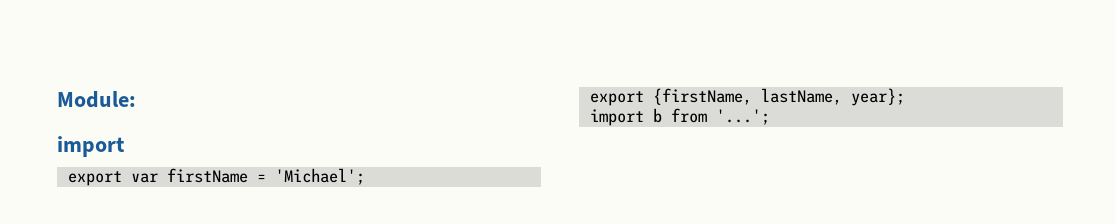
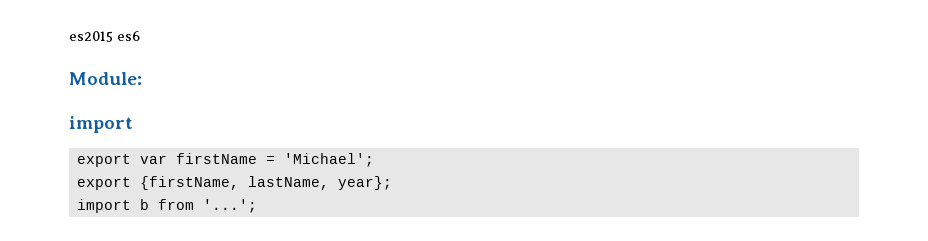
(57, 99) none -> [69,31,140,42] es2015 es6 //

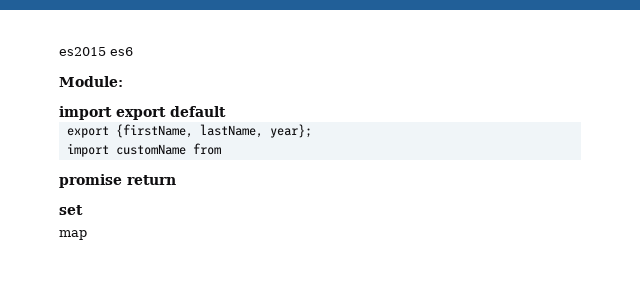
[77,153,375,167] // export var firstName = 'Michael'; -> [116,106,226,120] export default
[140,199,150,210] b -> [115,144,186,155] customName
[203,199,258,213] '...'; -> [59,174,176,188] [59,205,83,215] [59,230,87,240] // promise return // set // map

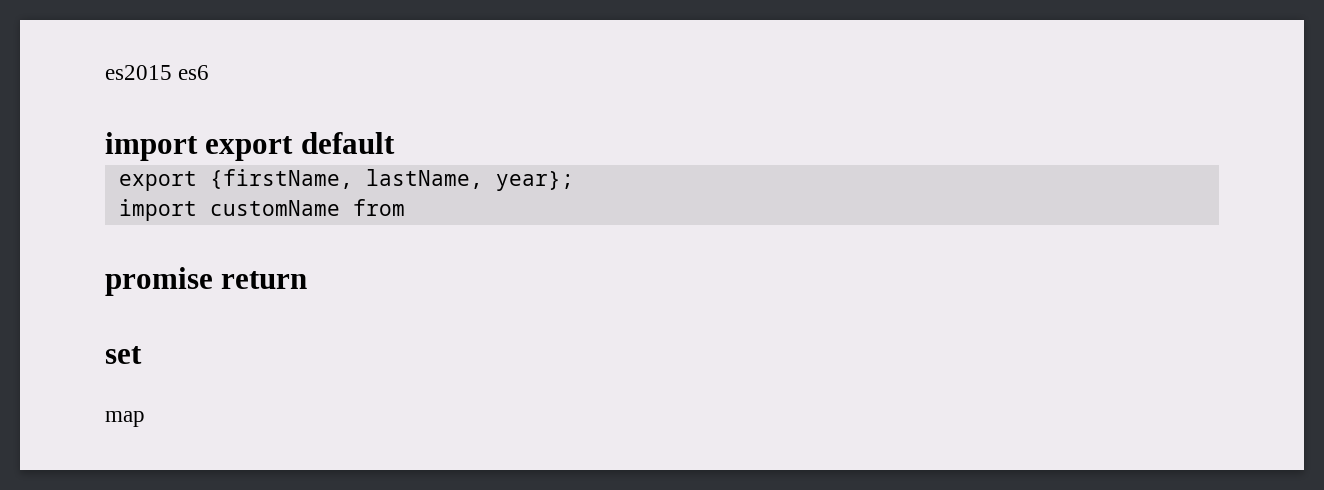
[59,76,123,87] // Module: -> (210, 72) none

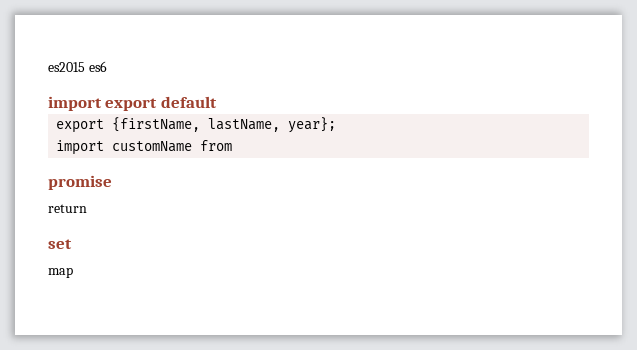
(213, 281) none -> (112, 182) //

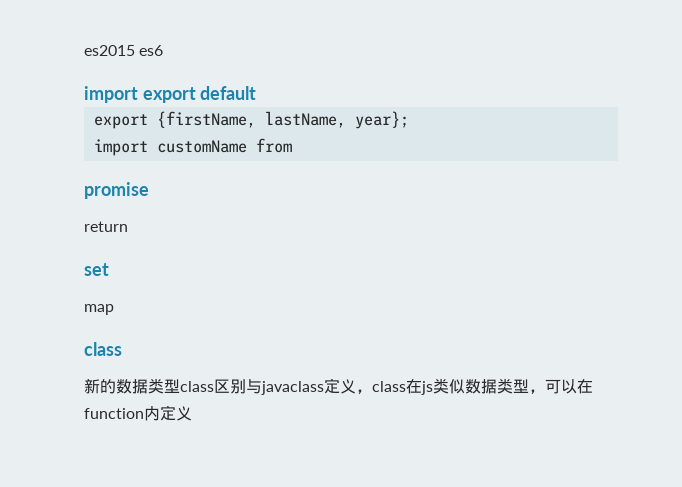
(73, 272) none -> [84,342,122,356] [84,378,593,395] [84,405,192,421] // class // 新的数据类型class区别与javaclass定义，class在js类似数据类型，可以在function内定义

